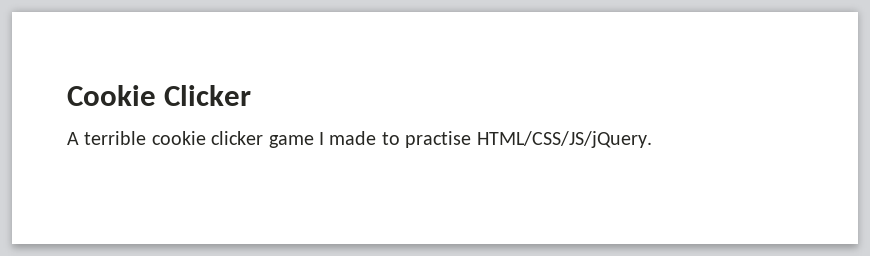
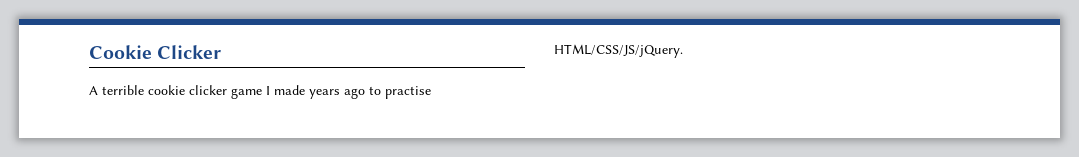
(377, 138) none -> [309,88,365,99] years ago

